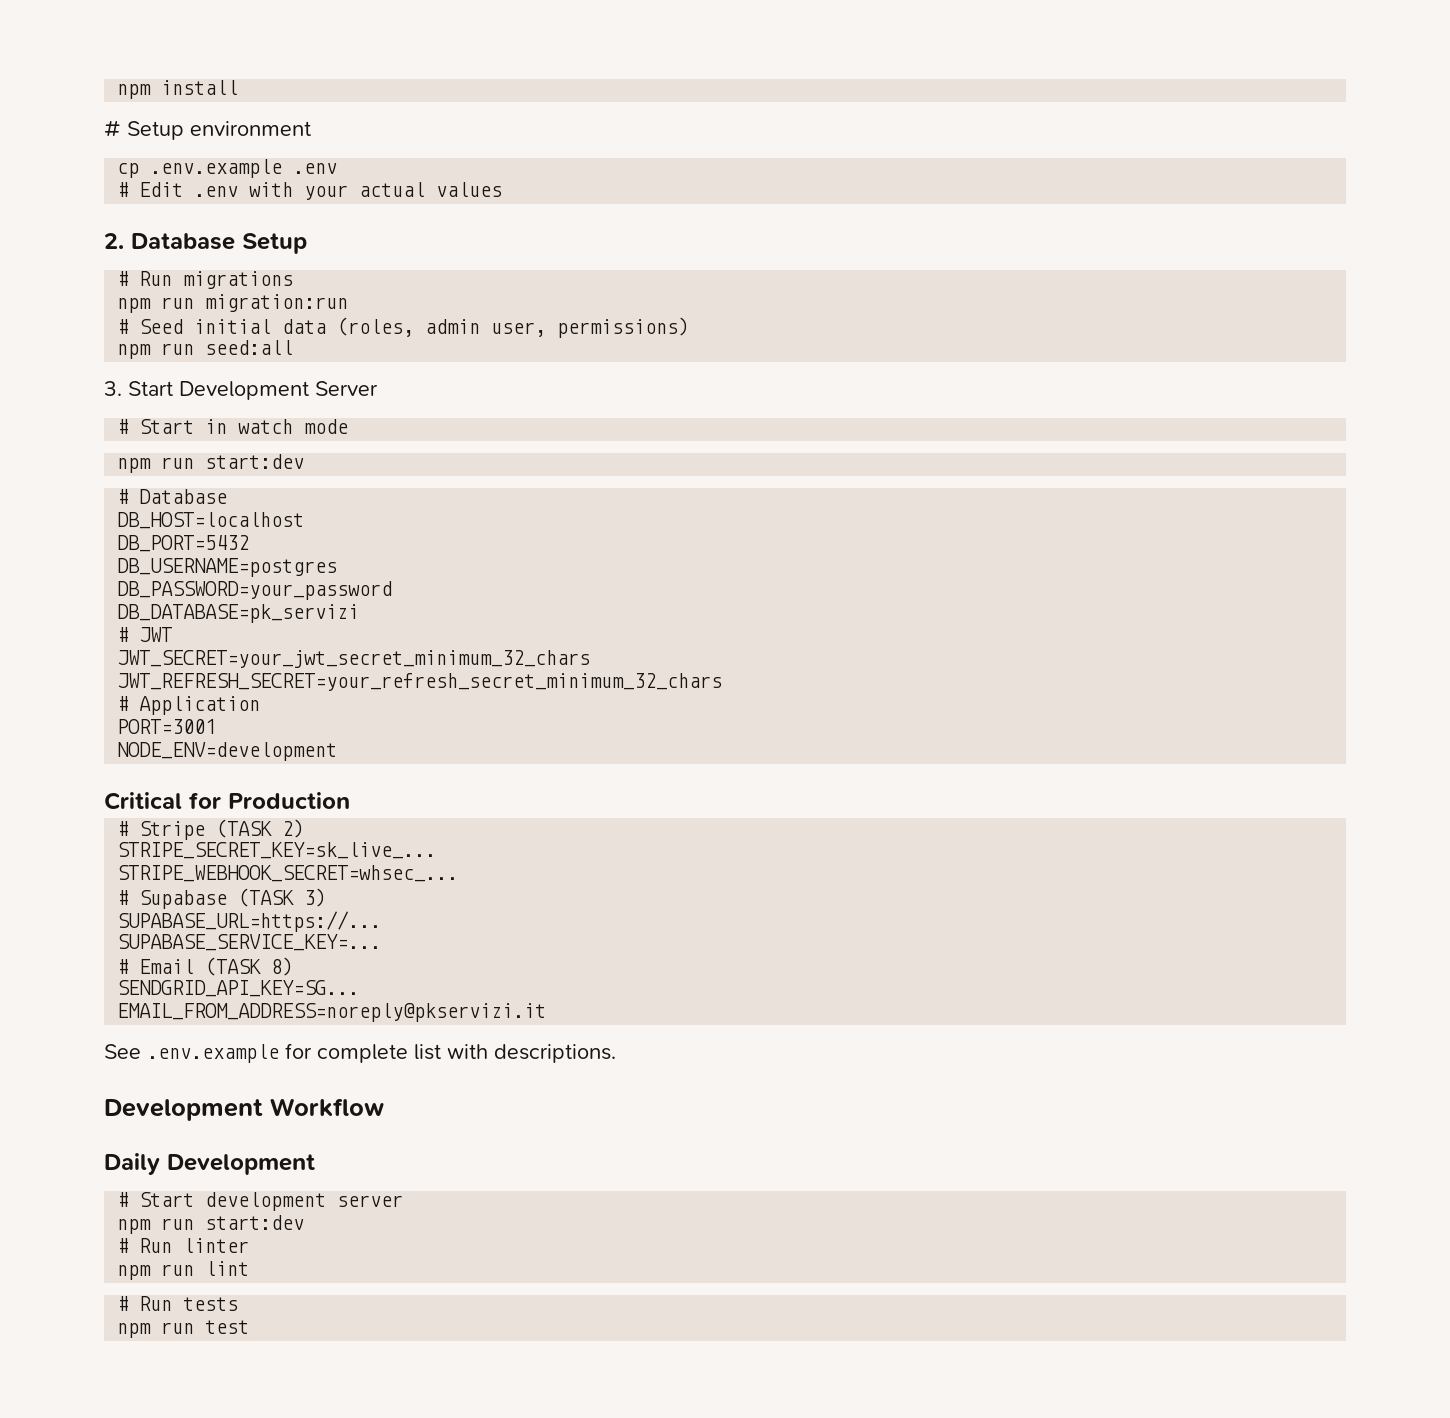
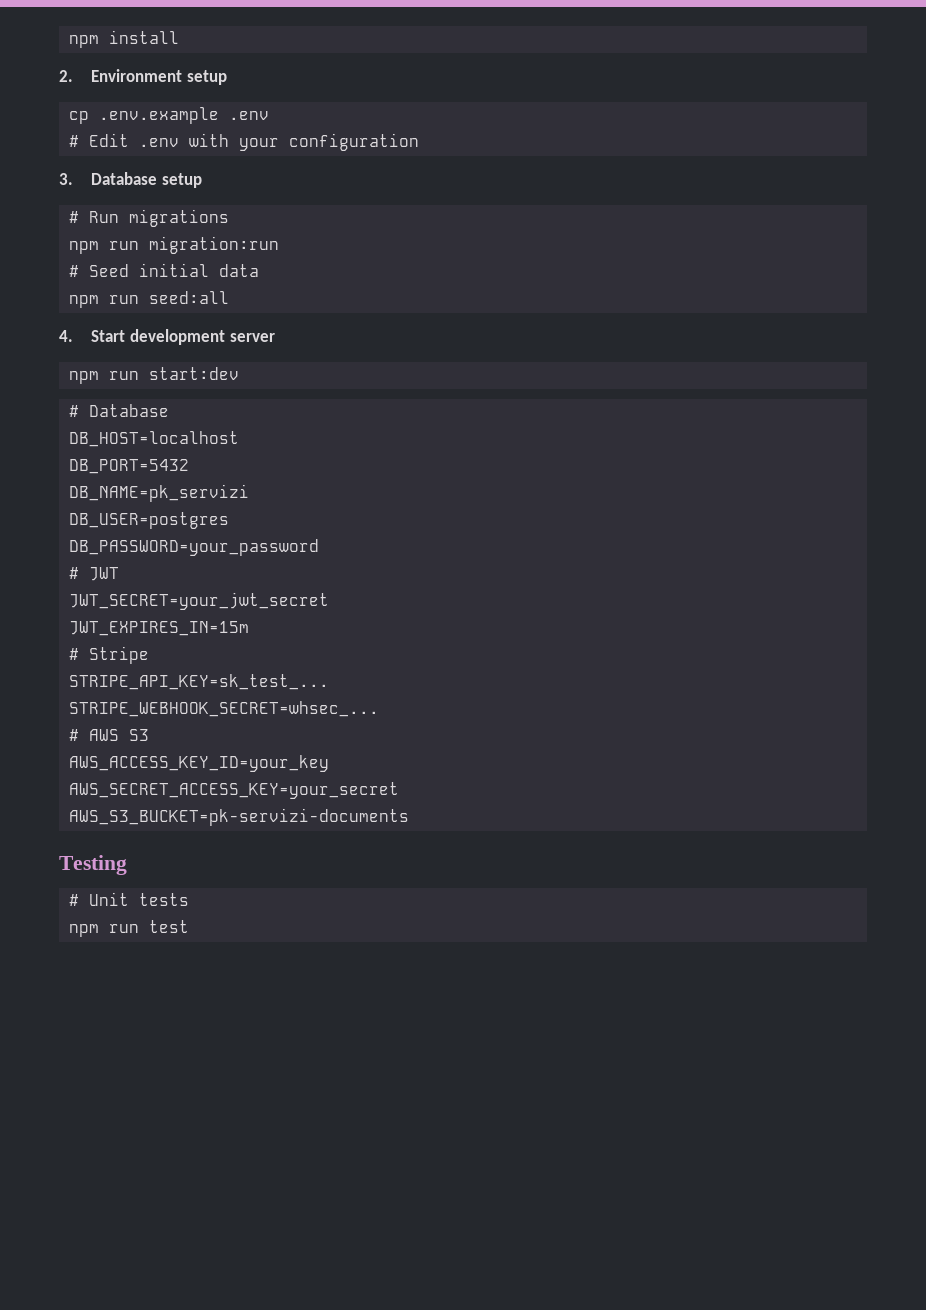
[104,120,311,140] # Setup environment -> [59,69,227,85] 2. Environment setup
[359,182,503,197] [104,233,307,254] actual values // 2. Database Setup -> [289,133,420,151] [59,172,202,188] configuration // 3. Database setup
[337,317,690,338] (roles, admin user, permissions) -> (260, 270) none
[104,381,378,400] [117,419,349,434] 3. Start Development Server // # Start in watch mode -> [59,329,275,345] 4. Start development server
[117,558,338,577] DB_USERNAME=postgres -> [69,484,250,502] [69,512,230,529] DB_NAME=pk_servizi // DB_USER=postgres
[117,604,360,623] // DB_DATABASE=pk_servizi -> (320, 547) none
[117,650,591,668] [117,673,723,691] [117,696,261,715] [117,719,217,734] [117,742,338,761] [104,792,350,810] JWT_SECRET=your_jwt_secret_minimum_32_chars // JWT_REFRESH_SECRET=your_refresh_secret_minimum_32_chars // # Application // PORT=3001 // NODE_ENV=development // Critical for Production -> [69,592,330,610] [69,621,250,636] JWT_SECRET=your_jwt_secret // JWT_EXPIRES_IN=15m
[216,819,305,838] [117,842,437,859] (TASK 2) // STRIPE_SECRET_KEY=sk_live_... -> [69,674,330,690] // STRIPE_API_KEY=sk_test_...
[139,888,327,909] [117,911,382,932] [117,934,382,951] [117,957,294,976] [117,980,360,997] [117,1003,547,1022] [104,1043,616,1063] [104,1098,384,1121] [104,1153,315,1175] [117,1192,404,1211] [117,1215,305,1234] [117,1238,250,1253] [117,1261,250,1280] [117,1296,173,1311] Supabase (TASK 3) // SUPABASE_URL=https://... // SUPABASE_SERVICE_KEY=... // # Email (TASK 8) // SENDGRID_API_KEY=SG... // EMAIL_FROM_ADDRESS=noreply@pkservizi.it // See .env.example for complete list with descriptions. // Development Workflow // Daily Development // # Start development server // npm run start:dev // # Run linter // npm run lint // # Run -> [89,729,150,741] [69,755,330,772] [69,782,400,799] [69,808,410,826] [59,855,127,875] [69,892,130,906] AWS S3 // AWS_ACCESS_KEY_ID=your_key // AWS_SECRET_ACCESS_KEY=your_secret // AWS_S3_BUCKET=pk-servizi-documents // Testing // # Unit

